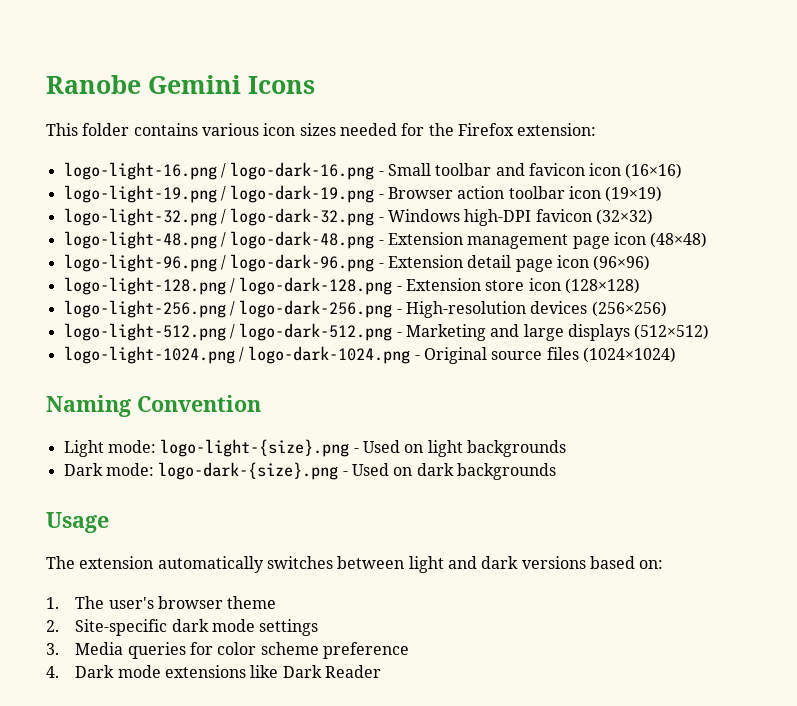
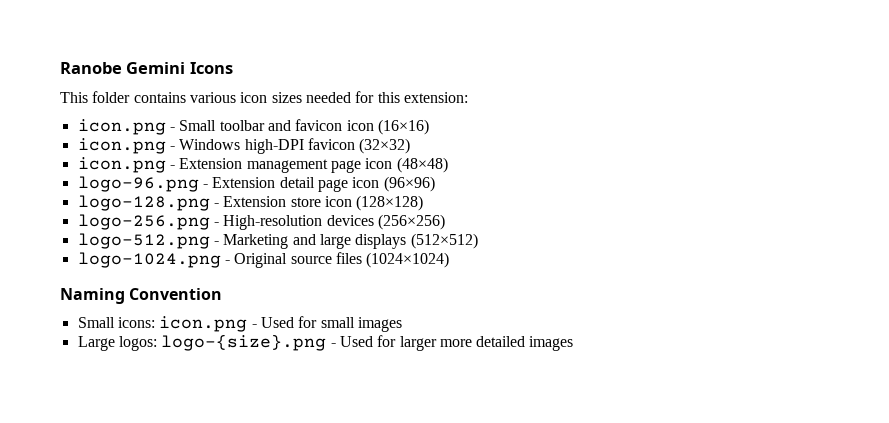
[428,123,514,136] the Firefox -> [377,92,400,103] this
[63,162,375,180] logo-light-16.png / logo-dark-16.png -> [77,119,166,135] icon.png
[63,185,663,203] [63,208,375,226] logo-light-19.png / logo-dark-19.png - Browser action toolbar icon (19×19) // logo-light-32.png / logo-dark-32.png -> [77,138,166,154] icon.png
[63,231,375,249] logo-light-48.png / logo-dark-48.png -> [77,157,166,173] icon.png
[63,254,375,272] logo-light-96.png / logo-dark-96.png -> [77,176,199,192] logo-96.png
[63,277,393,295] logo-light-128.png / logo-dark-128.png -> [77,195,210,211] logo-128.png
[63,300,393,318] logo-light-256.png / logo-dark-256.png -> [77,214,210,230] logo-256.png
[63,323,393,341] logo-light-512.png / logo-dark-512.png -> [77,233,210,249] logo-512.png
[63,346,411,364] logo-light-1024.png / logo-dark-1024.png -> [77,252,221,268] logo-1024.png
[63,439,566,457] [63,462,556,480] [46,512,109,533] [46,556,664,573] [46,596,277,609] [46,619,319,636] [46,642,410,659] [46,665,382,678] Light mode: logo-light-{size}.png - Used on light backgrounds // Dark mode: logo-dark-{size}.png - Used on dark backgrounds // Usage // The extension automatically switches between light and dark versions based on: // 1. The user's browser theme // 2. Site-specific dark mode settings // 3. Media queries for color scheme preference // 4. Dark mode extensions like Dark Reader -> [77,316,402,332] [77,334,574,351] Small icons: icon.png - Used for small images // Large logos: logo-{size}.png - Used for larger more detailed images

